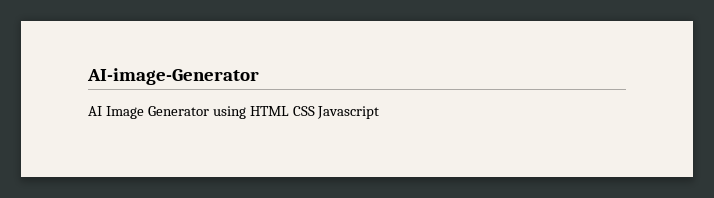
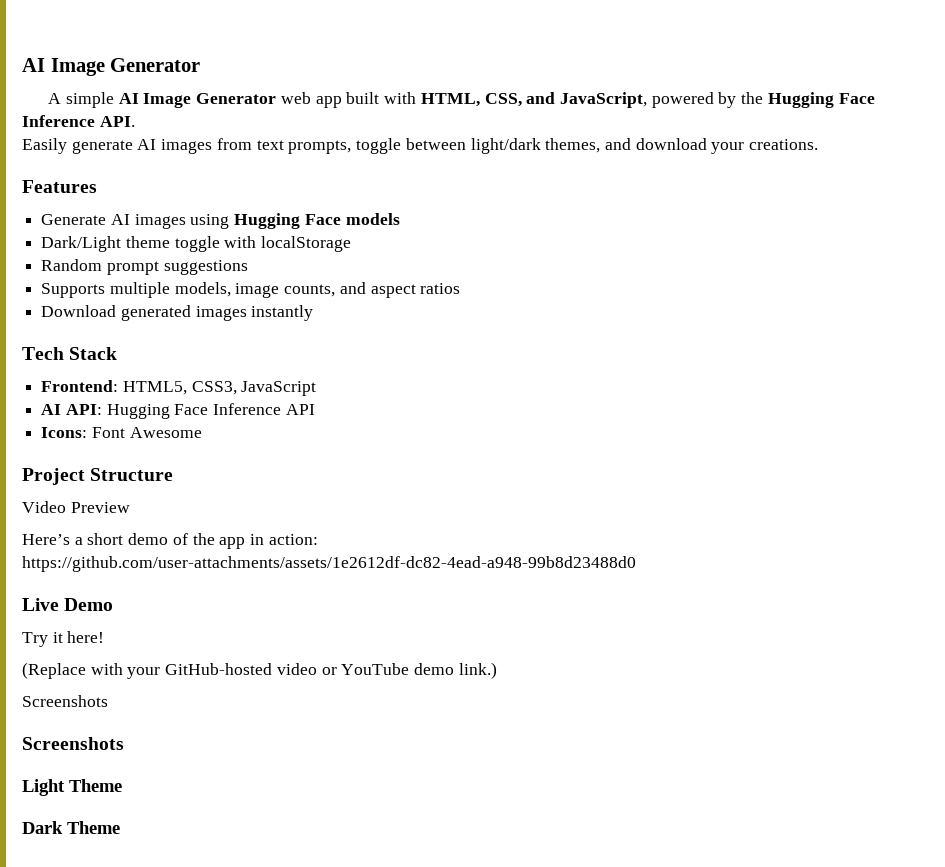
[87,68,259,85] [88,106,380,119] AI-image-Generator // AI Image Generator using HTML CSS Javascript -> [22,58,201,76] [48,92,875,108] [22,115,135,127] [22,138,819,154] [22,180,97,193] [41,213,400,229] [41,236,352,252] [41,259,248,275] [41,282,461,298] [41,305,314,321] [22,347,118,360] [41,380,317,396] [41,403,315,419] [41,427,202,438] [22,468,174,485] [22,501,130,513] [22,533,318,549] [22,556,636,572] [22,598,114,611] [22,631,105,647] [22,662,497,679] [22,695,108,707] [22,737,124,750] [22,779,122,796] [22,821,120,834] AI Image Generator // A simple AI Image Generator web app built with HTML, CSS, and JavaScript, powered by the Hugging Face Inference API. // Easily generate AI images from text prompts, toggle between light/dark themes, and download your creations. // Features // Generate AI images using Hugging Face models // Dark/Light theme toggle with localStorage // Random prompt suggestions // Supports multiple models, image counts, and aspect ratios // Download generated images instantly // Tech Stack // Frontend: HTML5, CSS3, JavaScript // AI API: Hugging Face Inference API // Icons: Font Awesome // Project Structure // Video Preview // Here’s a short demo of the app in action: https://github.com/user-attachments/assets/1e2612df-dc82-4ead-a948-99b8d23488d0 // Live Demo // Try it here! // (Replace with your GitHub-hosted video or YouTube demo link.) // Screenshots // Screenshots // Light Theme // Dark Theme

